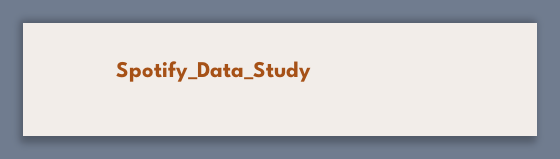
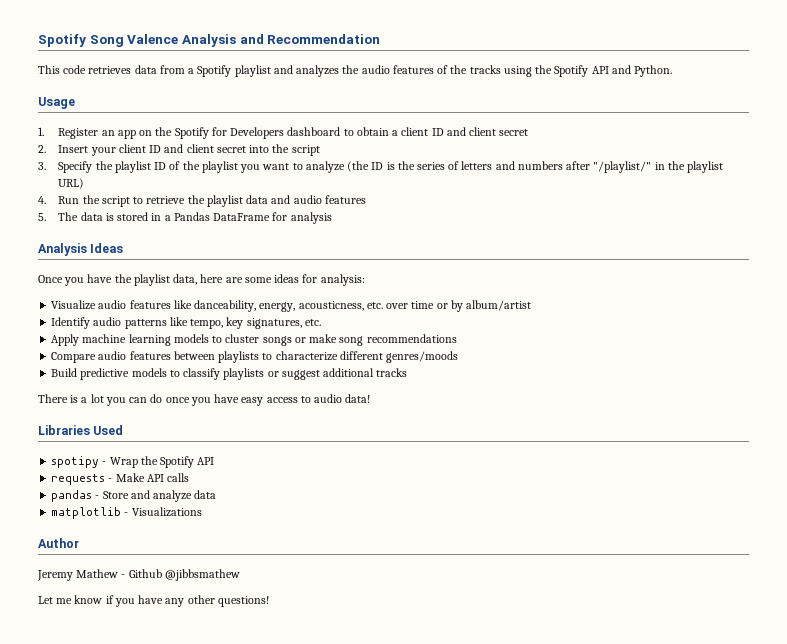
[116,61,311,82] Spotify_Data_Study -> [38,34,381,47] [38,65,673,77] [38,97,75,109] [38,127,529,139] [38,144,320,156] [38,161,724,173] [58,178,85,189] [38,195,366,207] [38,212,332,224] [38,243,124,256] [38,274,365,286] [51,300,532,312] [51,317,321,329] [51,334,457,346] [51,351,459,363] [51,368,408,380] [38,394,371,406] [38,425,124,435] [51,456,215,468] [51,473,190,485] [51,490,217,502] [51,507,202,519] [38,538,79,548] [37,569,240,581] [38,595,269,607] Spotify Song Valence Analysis and Recommendation // This code retrieves data from a Spotify playlist and analyzes the audio features of the tracks using the Spotify API and Python. // Usage // 1. Register an app on the Spotify for Developers dashboard to obtain a client ID and client secret // 2. Insert your client ID and client secret into the script // 3. Specify the playlist ID of the playlist you want to analyze (the ID is the series of letters and numbers after "/playlist/" in the playlist URL) // 4. Run the script to retrieve the playlist data and audio features // 5. The data is stored in a Pandas DataFrame for analysis // Analysis Ideas // Once you have the playlist data, here are some ideas for analysis: // Visualize audio features like danceability, energy, acousticness, etc. over time or by album/artist // Identify audio patterns like tempo, key signatures, etc. // Apply machine learning models to cluster songs or make song recommendations // Compare audio features between playlists to characterize different genres/moods // Build predictive models to classify playlists or suggest additional tracks // There is a lot you can do once you have easy access to audio data! // Libraries Used // spotipy - Wrap the Spotify API // requests - Make API calls // pandas - Store and analyze data // matplotlib - Visualizations // Author // Jeremy Mathew - Github @jibbsmathew // Let me know if you have any other questions!

